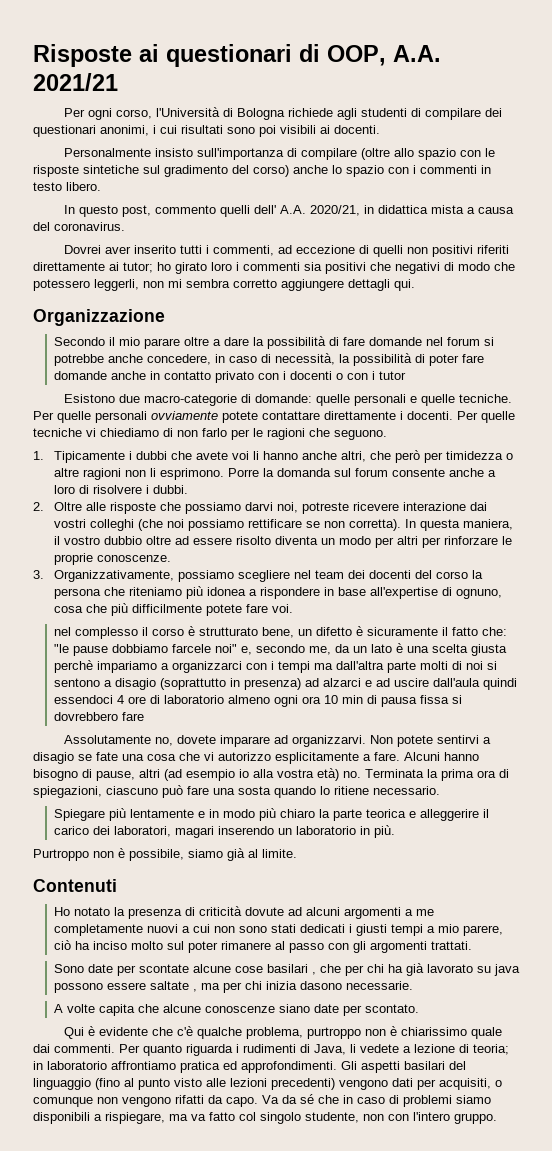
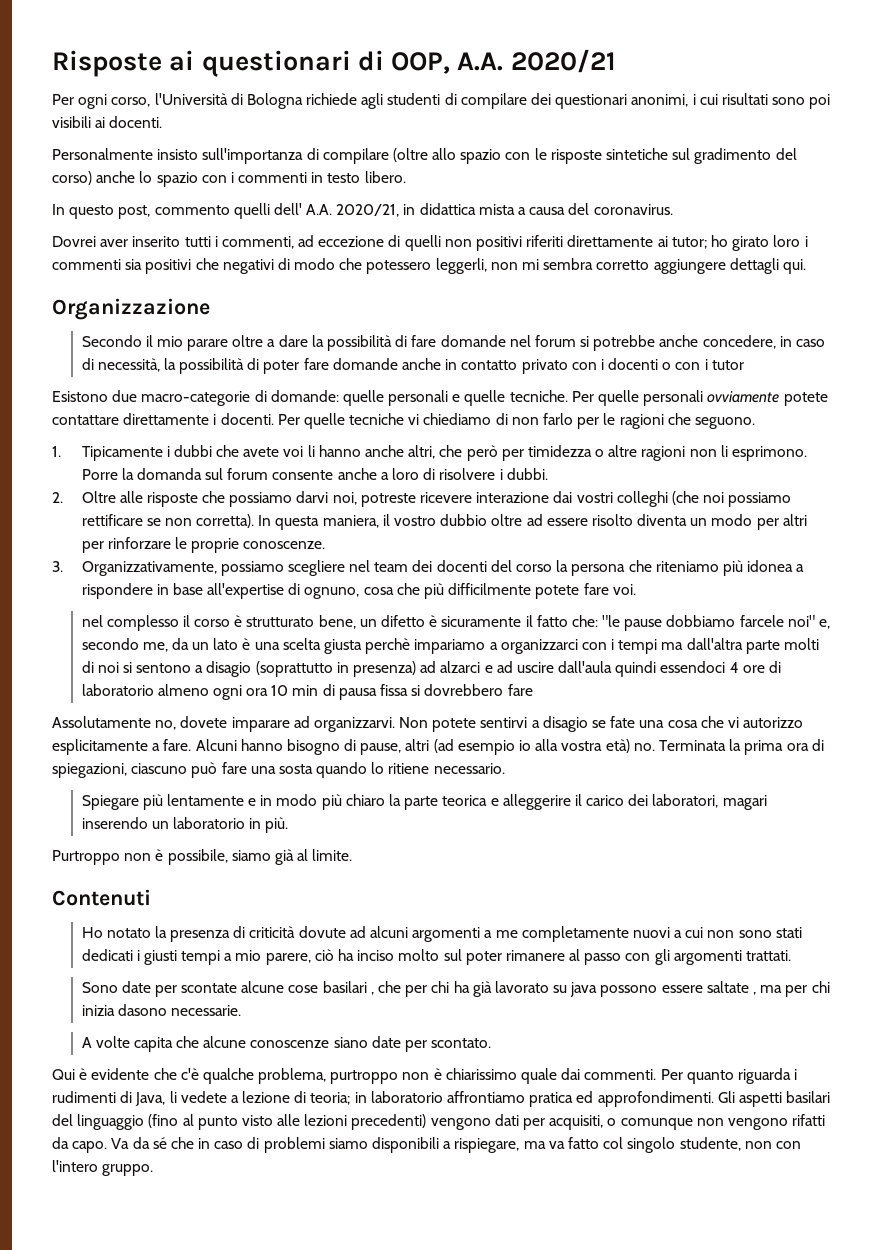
[33,73,118,91] 2021/21 -> [510,49,616,73] 2020/21

